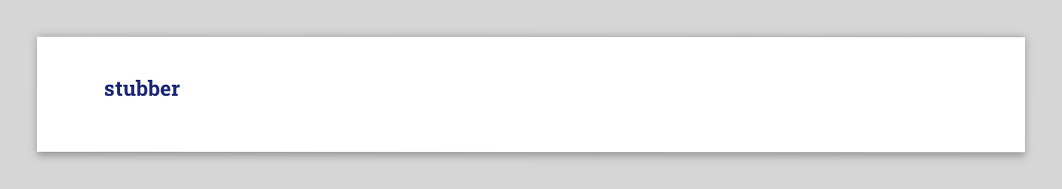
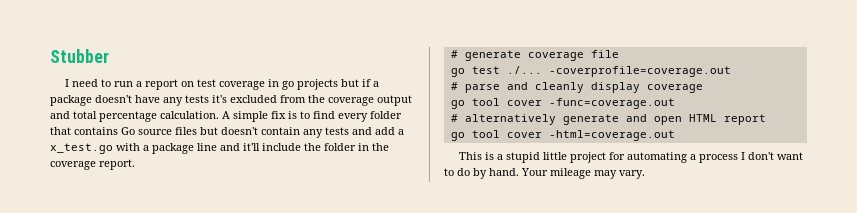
[103,79,181,97] stubber -> [50,49,109,63] [64,79,379,90] [50,95,412,106] [50,111,402,122] [50,127,404,138] [50,143,389,154] [50,159,135,170] [450,50,619,61] [450,66,731,77] [450,82,703,93] [450,98,675,109] [450,114,766,125] [450,130,675,141] [458,152,803,163] [444,168,645,179] Stubber // I need to run a report on test coverage in go projects but if a package doesn't have any tests it's excluded from the coverage output and total percentage calculation. A simple fix is to find every folder that contains Go source files but doesn't contain any tests and add a x_test.go with a package line and it'll include the folder in the coverage report. // # generate coverage file // go test ./... -coverprofile=coverage.out // # parse and cleanly display coverage // go tool cover -func=coverage.out // # alternatively generate and open HTML report // go tool cover -html=coverage.out // This is a stupid little project for automating a process I don't want to do by hand. Your mileage may vary.

